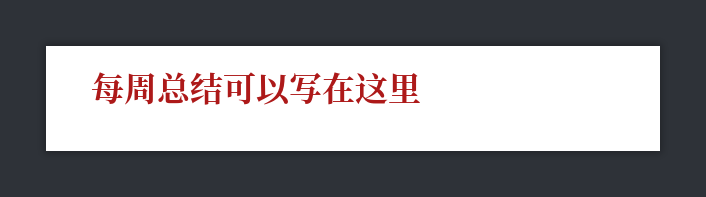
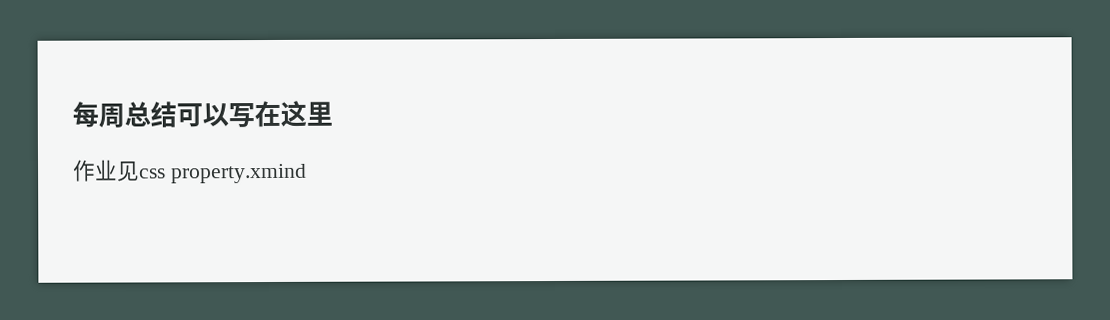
(421, 88) none -> [72,159,307,184] // 作业见css property.xmind

